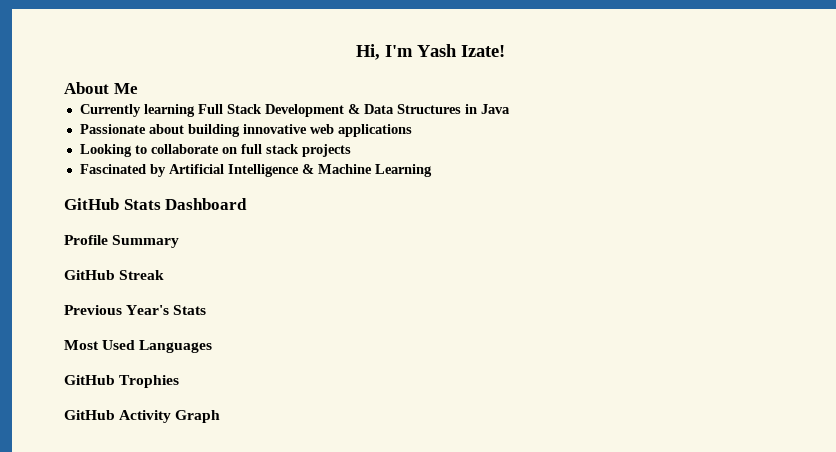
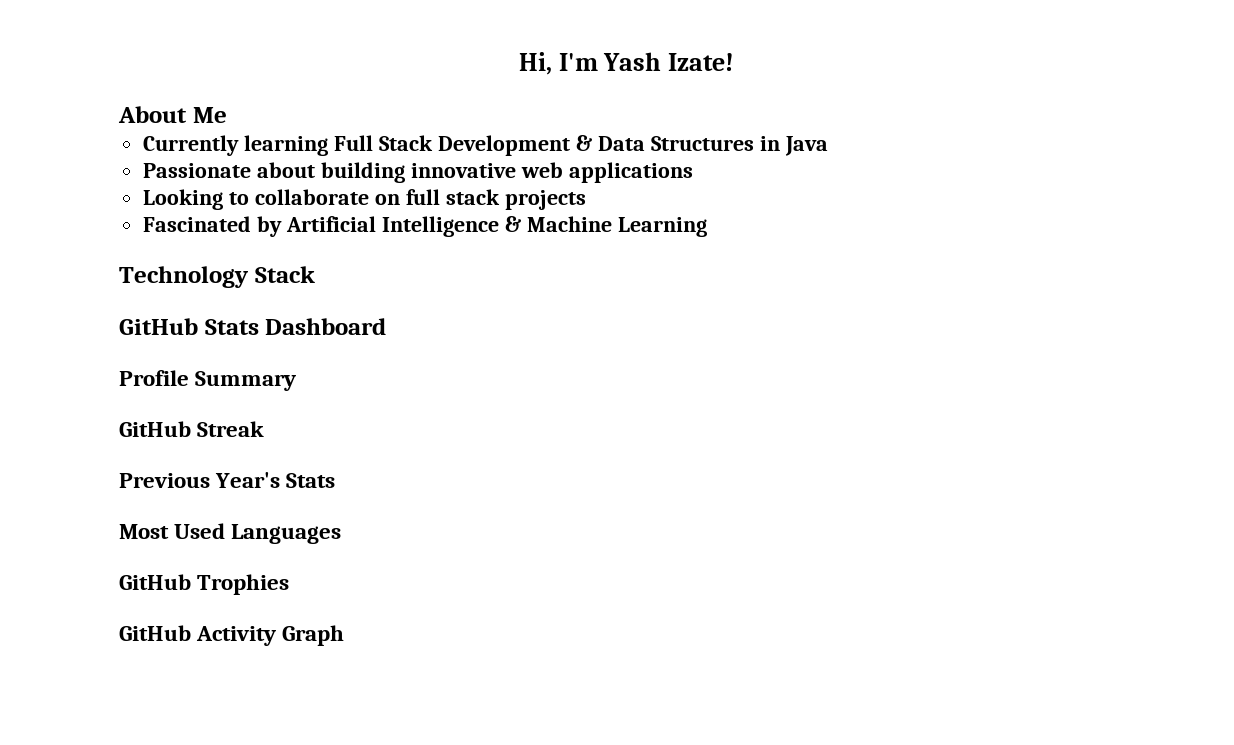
(432, 170) none -> [119,266,315,288] // Technology Stack

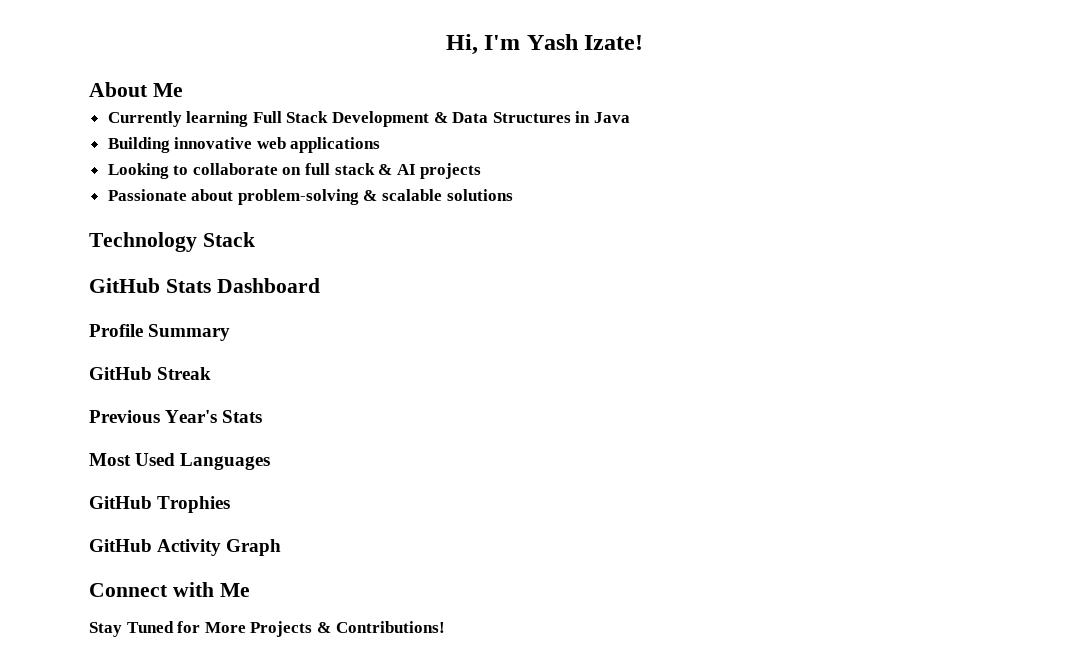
[143,162,406,183] Passionate about building -> [107,137,170,153] Building
(500, 197) none -> [378,164,416,175] & AI
[143,216,707,237] Fascinated by Artificial Intelligence & Machine Learning -> [107,189,513,205] Passionate about problem-solving & scalable solutions
(345, 635) none -> [89,582,250,597] [89,621,445,637] // Connect with Me // Stay Tuned for More Projects & Contributions!

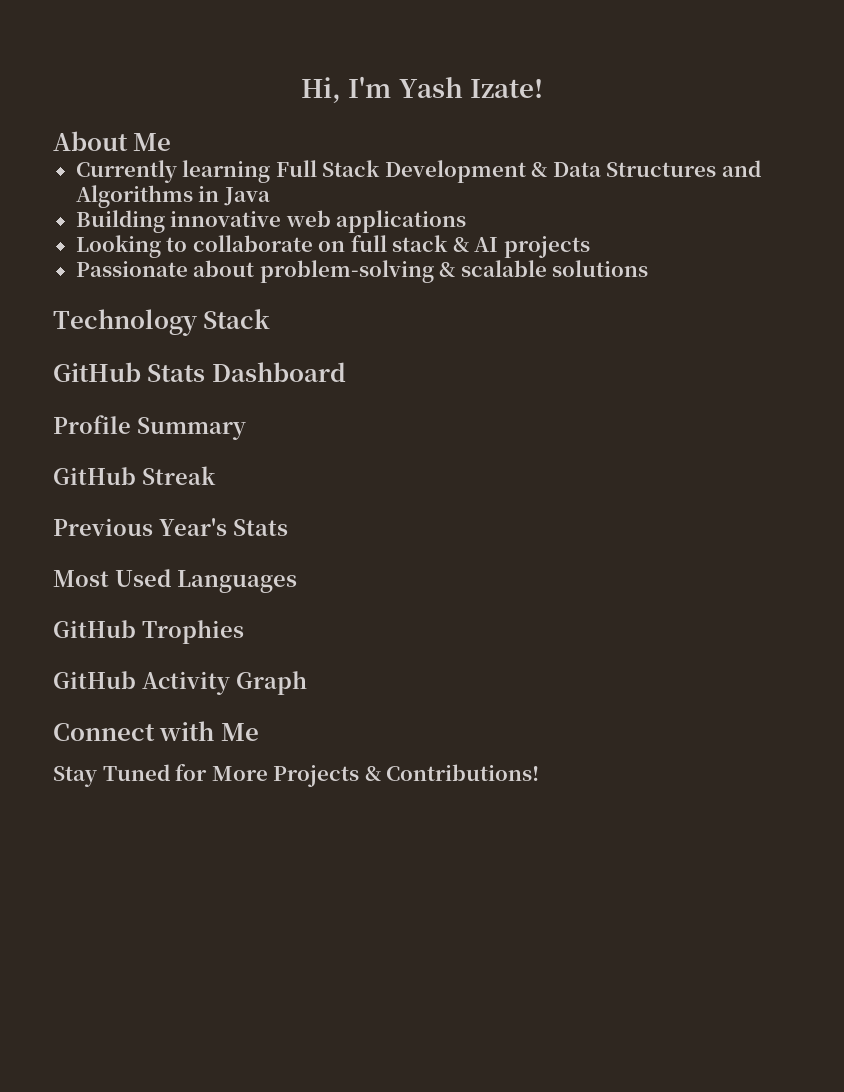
(571, 117) none -> [721,160,761,177] [75,185,193,208] and Algorithms

